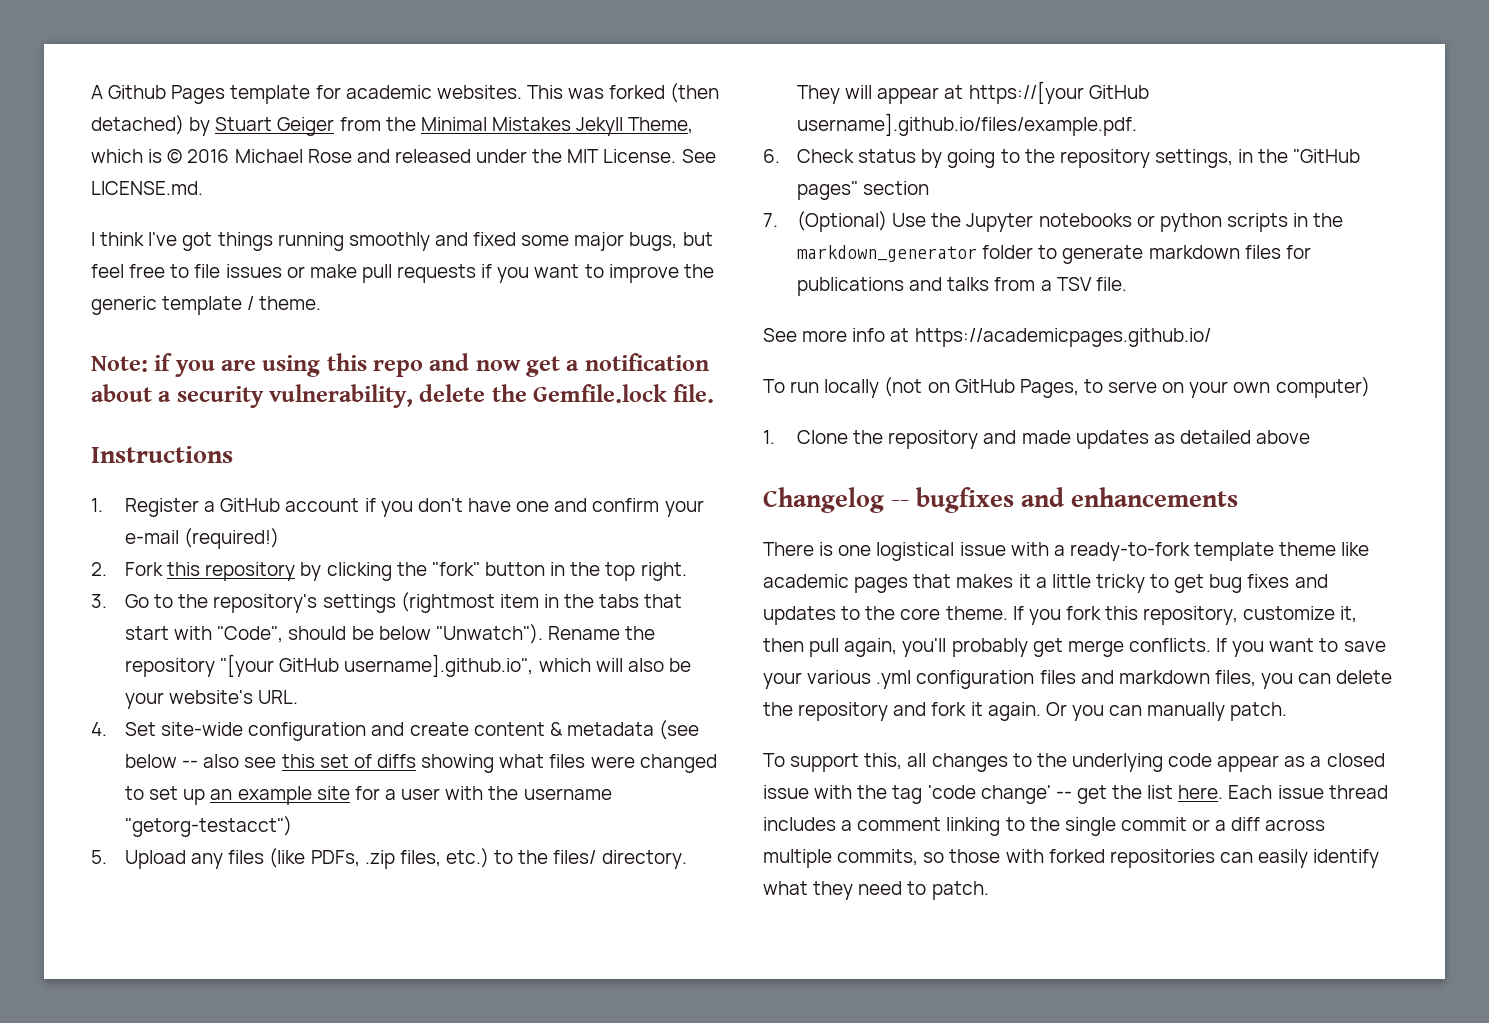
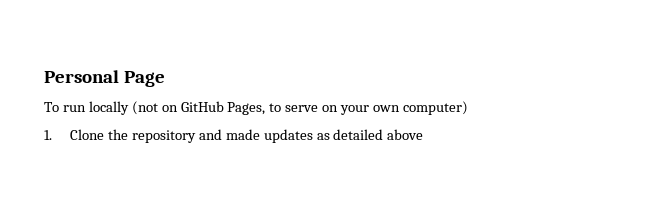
[91,83,720,104] [91,115,694,136] [91,148,716,164] [91,181,203,195] [91,232,713,251] [91,264,714,283] [91,296,322,315] [91,353,709,377] [91,384,715,408] [91,446,233,463] [91,498,704,517] [125,528,280,549] [91,562,687,581] [91,592,683,613] [125,624,656,644] [125,654,691,677] [125,690,299,709] [91,720,700,741] [125,754,717,773] [125,786,612,805] [125,816,293,837] [91,848,687,869] [797,81,1149,104] [797,113,1138,136] [763,149,1361,168] [797,181,930,200] [763,211,1344,232] [797,245,1311,264] [797,277,1127,296] [763,328,1211,347] A Github Pages template for academic websites. This was forked (then detached) by Stuart Geiger from the Minimal Mistakes Jekyll Theme, which is © 2016 Michael Rose and released under the MIT License. See LICENSE.md. // I think I've got things running smoothly and fixed some major bugs, but feel free to file issues or make pull requests if you want to improve the generic template / theme. // Note: if you are using this repo and now get a notification about a security vulnerability, delete the Gemfile.lock file. // Instructions // 1. Register a GitHub account if you don't have one and confirm your e-mail (required!) // 2. Fork this repository by clicking the "fork" button in the top right. // 3. Go to the repository's settings (rightmost item in the tabs that start with "Code", should be below "Unwatch"). Rename the repository "[your GitHub username].github.io", which will also be your website's URL. // 4. Set site-wide configuration and create content & metadata (see below -- also see this set of diffs showing what files were changed to set up an example site for a user with the username "getorg-testacct") // 5. Upload any files (like PDFs, .zip files, etc.) to the files/ directory. They will appear at https://[your GitHub username].github.io/files/example.pdf. // 6. Check status by going to the repository settings, in the "GitHub pages" section // 7. (Optional) Use the Jupyter notebooks or python scripts in the markdown_generator folder to generate markdown files for publications and talks from a TSV file. // See more info at https://academicpages.github.io/ -> [44,70,165,87] Personal Page
[763,487,1239,513] [763,542,1370,561] [763,574,1328,593] [763,606,1358,625] [763,638,1386,657] [763,670,1393,689] [763,702,1288,721] [763,753,1385,772] [763,785,1388,804] [763,817,1326,836] [763,849,1380,868] [763,881,989,900] // Changelog -- bugfixes and enhancements // There is one logistical issue with a ready-to-fork template theme like academic pages that makes it a little tricky to get bug fixes and updates to the core theme. If you fork this repository, customize it, then pull again, you'll probably get merge conflicts. If you want to save your various .yml configuration files and markdown files, you can delete the repository and fork it again. Or you can manually patch. // To support this, all changes to the underlying code appear as a closed issue with the tag 'code change' -- get the list here. Each issue thread includes a comment linking to the single commit or a diff across multiple commits, so those with forked repositories can easily identify what they need to patch. -> (424, 134) none

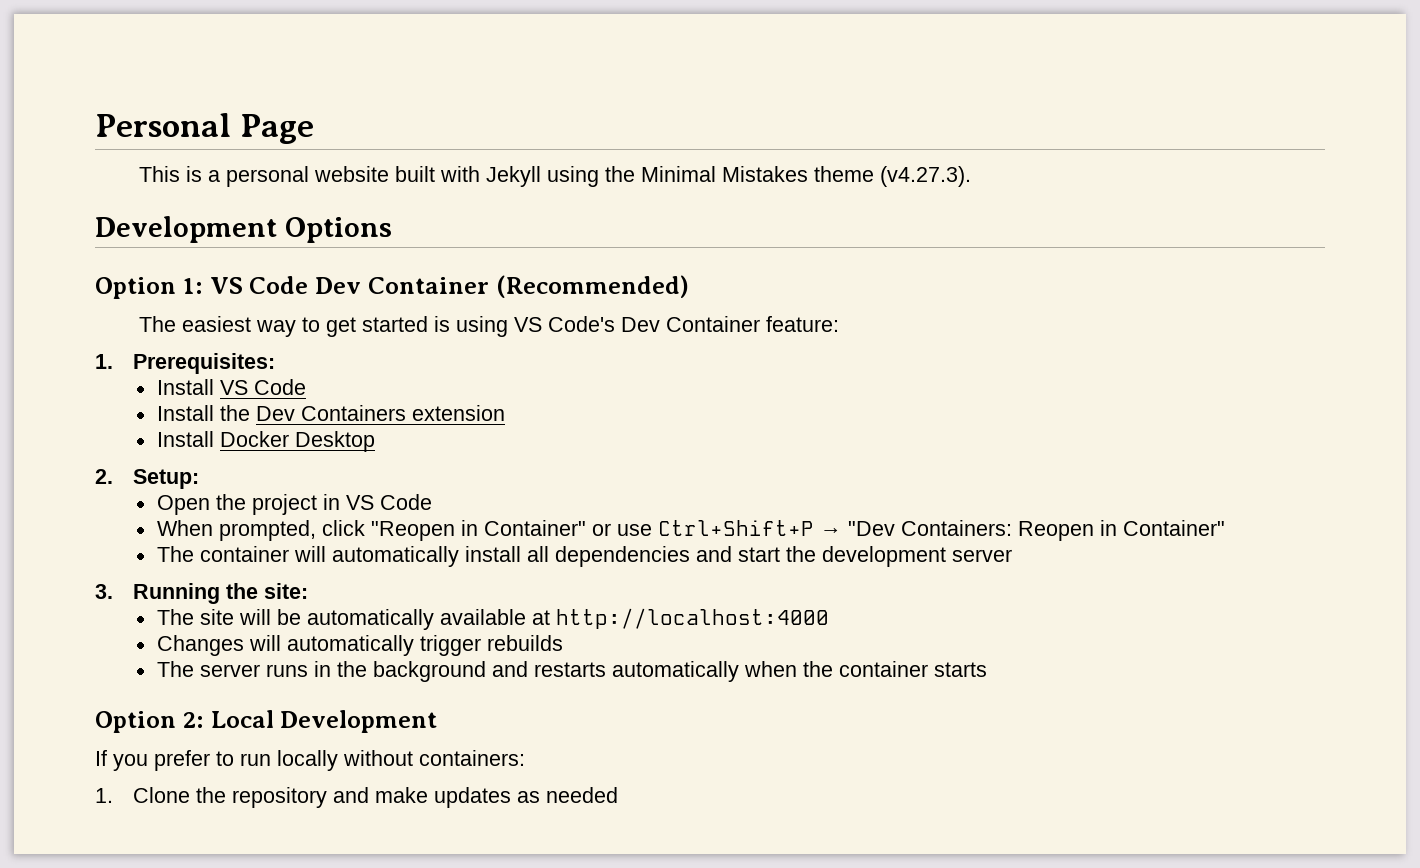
[44,101,468,115] To run locally (not on GitHub Pages, to serve on your own computer) -> [139,166,972,187] [95,216,392,243] [95,275,689,299] [139,316,840,337] [95,353,275,374] [156,379,306,395] [156,405,505,421] [156,431,375,452] [95,469,199,489] [156,494,432,515] [156,520,1225,541] [156,546,1012,567] [95,583,308,604] [156,608,829,630] [156,635,563,656] [156,661,987,682] [95,710,438,733] [95,750,525,771] This is a personal website built with Jekyll using the Minimal Mistakes theme (v4.27.3). // Development Options // Option 1: VS Code Dev Container (Recommended) // The easiest way to get started is using VS Code's Dev Container feature: // 1. Prerequisites: // Install VS Code // Install the Dev Containers extension // Install Docker Desktop // 2. Setup: // Open the project in VS Code // When prompted, click "Reopen in Container" or use Ctrl+Shift+P → "Dev Containers: Reopen in Container" // The container will automatically install all dependencies and start the development server // 3. Running the site: // The site will be automatically available at http://localhost:4000 // Changes will automatically trigger rebuilds // The server runs in the background and restarts automatically when the container starts // Option 2: Local Development // If you prefer to run locally without containers:
[225,129,260,140] made -> [374,787,428,803] make
[333,129,424,140] detailed above -> [545,787,618,803] needed

